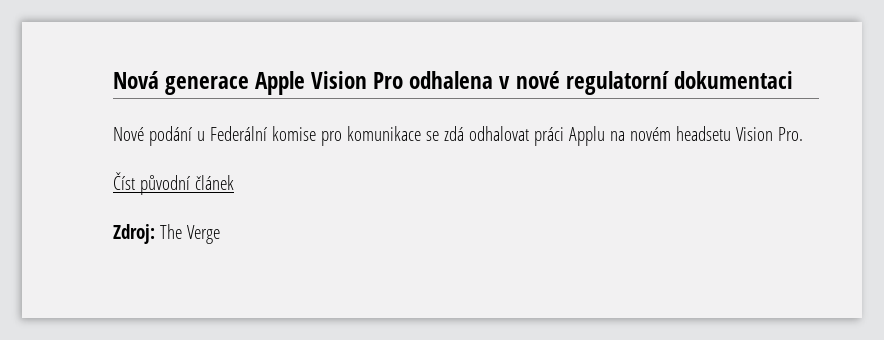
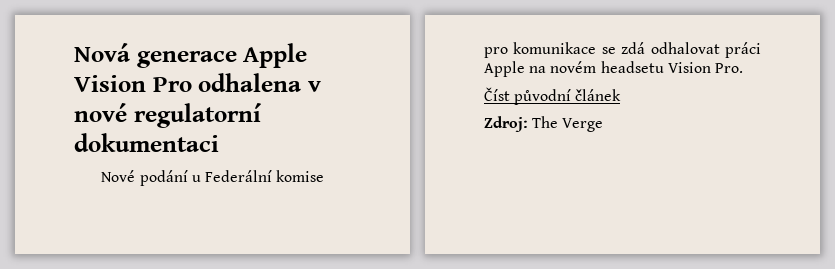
[568,126,605,146] Applu -> [484,61,525,77] Apple

